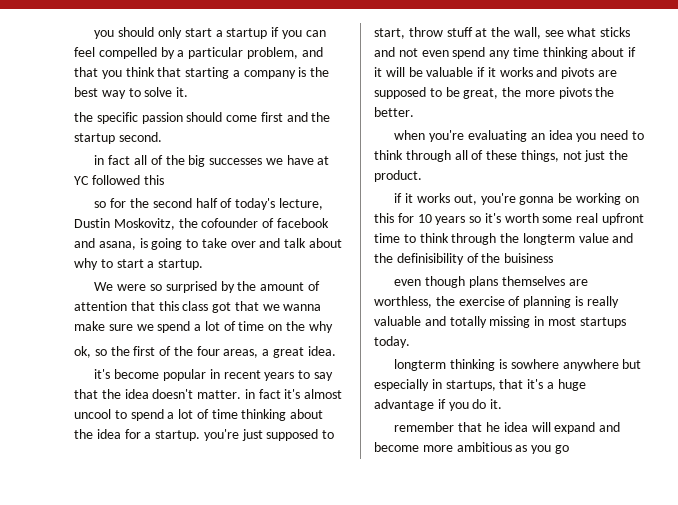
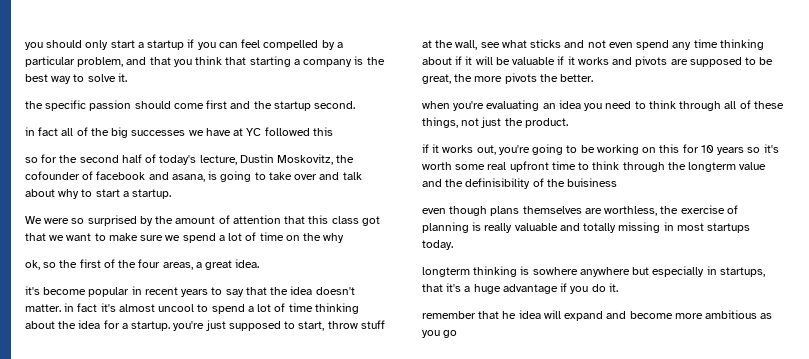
[283,304,322,311] wanna -> [66,233,106,241] want to
[519,196,555,205] gonna -> [532,144,578,155] going to

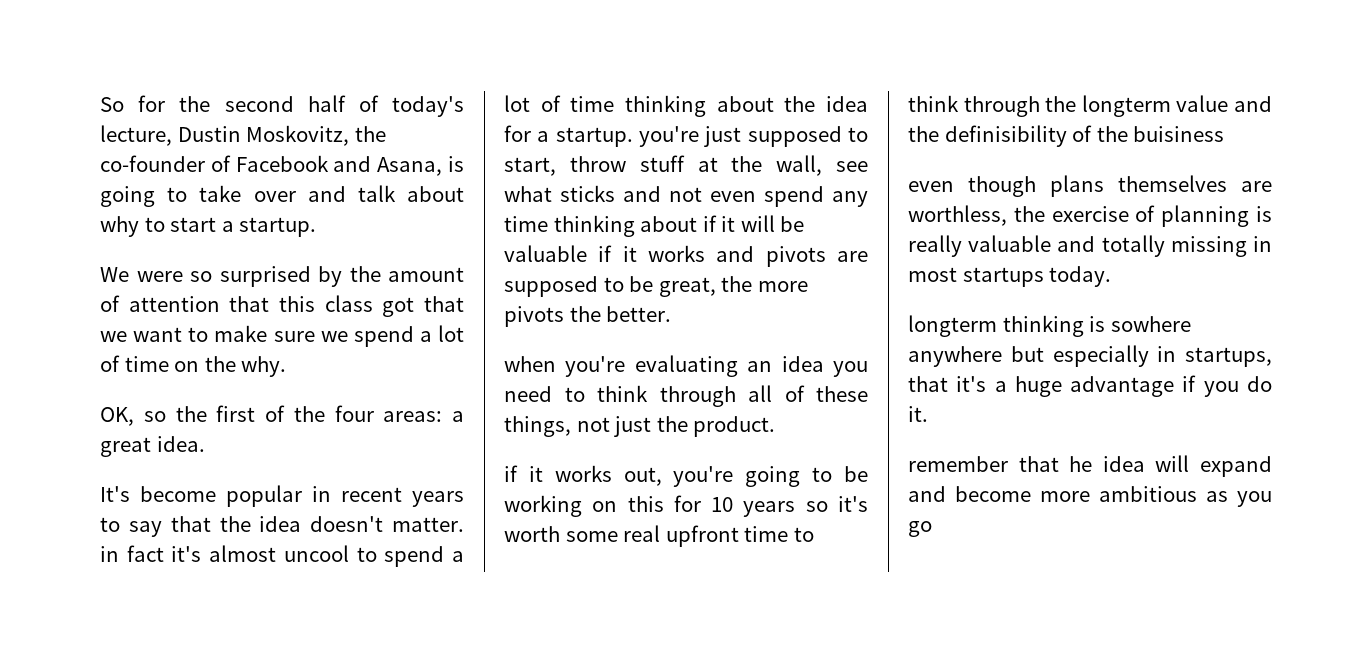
[25,39,343,50] [25,56,385,67] [25,73,127,84] [25,100,356,111] [25,127,333,138] [25,157,38,163] you should only start a startup if you can feel compelled by a particular problem, and that you think that starting a company is the best way to solve it. // the specific passion should come first and the startup second. // in fact all of the big successes we have at YC followed this // so -> [100,97,124,112] So
[25,171,205,182] cofounder of facebook and asana, -> [100,155,443,176] co-founder of Facebook and Asana,
[323,233,345,243] [25,260,40,270] why // ok, -> [241,356,287,377] [100,407,134,426] why. // OK,
[162,262,193,270] areas, -> [383,411,443,422] areas:
[25,286,40,295] it's -> [100,486,130,502] It's

